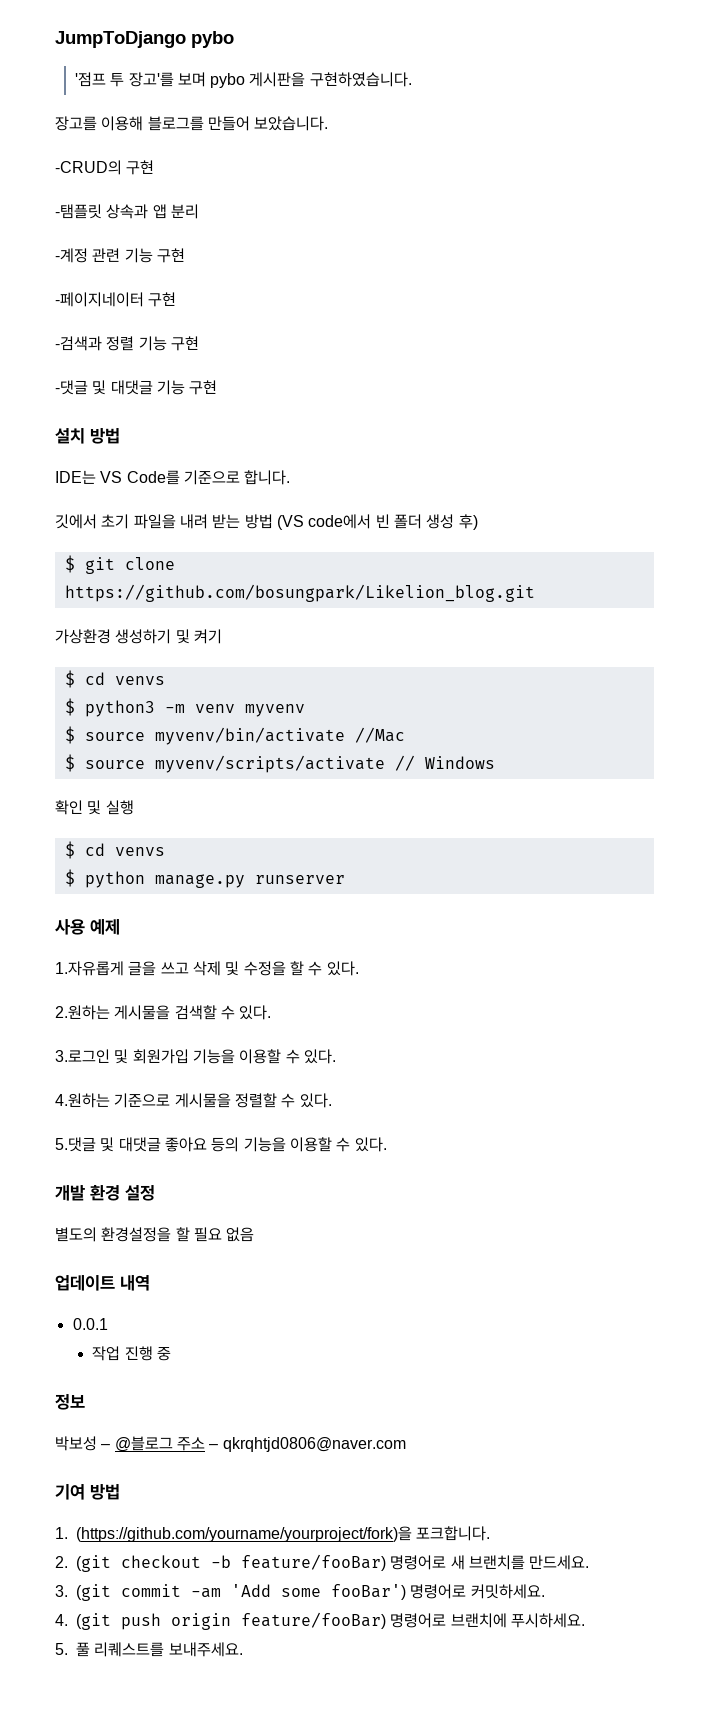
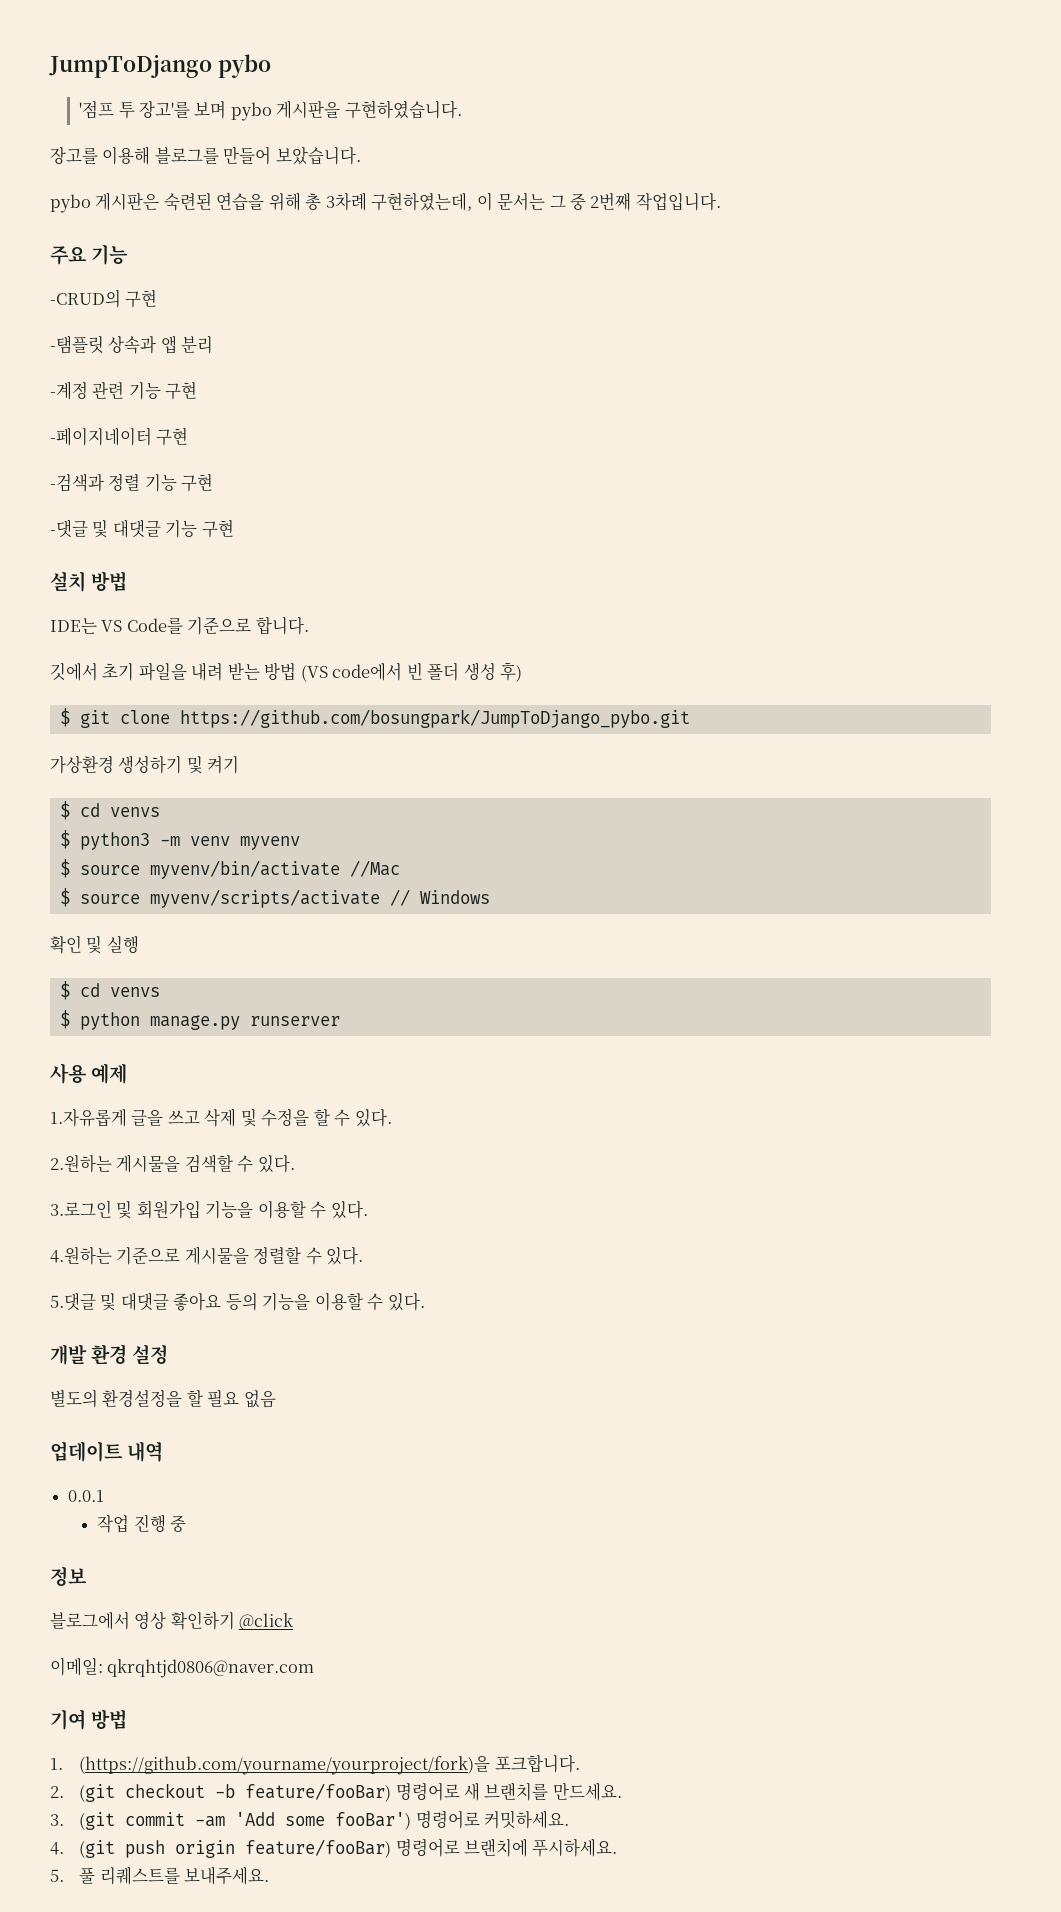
(329, 123) none -> [50,192,721,213] [50,244,129,265] // pybo 게시판은 숙련된 연습을 위해 총 3차례 구현하였는데, 이 문서는 그 중 2번째 작업입니다. // 주요 기능
[64,584,535,602] https://github.com/bosungpark/Likelion_blog.git -> [179,709,690,728] https://github.com/bosungpark/JumpToDjango_pybo.git
[55,1436,219,1452] 박보성 – @블로그 주소 – -> [50,1611,294,1630] [50,1657,103,1676] 블로그에서 영상 확인하기 @click // 이메일:

